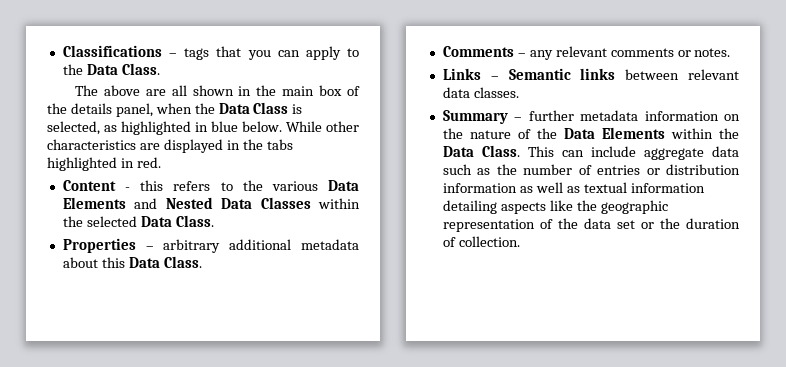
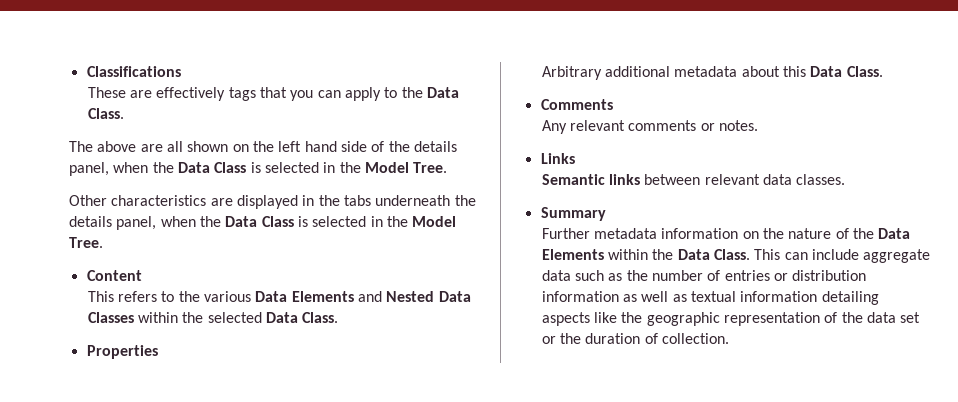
[169,53,178,57] – -> [87,87,226,101] // These are effectively
[238,85,343,96] in the main box -> [232,141,367,152] on the left hand side
[47,121,359,135] selected, as highlighted in blue below. While other -> [264,162,448,173] [69,195,107,206] selected in the Model Tree. // Other
[47,157,161,171] highlighted in red. -> [375,195,476,206] [69,216,457,230] [69,237,103,248] underneath the details panel, when the Data Class is selected in the Model Tree.
[125,180,164,191] - this -> [87,291,114,302] // This
[145,239,221,253] – arbitrary -> [541,66,602,80] // Arbitrary
[517,50,553,60] – any -> [541,120,567,134] // Any
[490,76,499,80] – -> (575, 158) //
[514,110,574,121] – further -> [541,228,590,239] // Further

